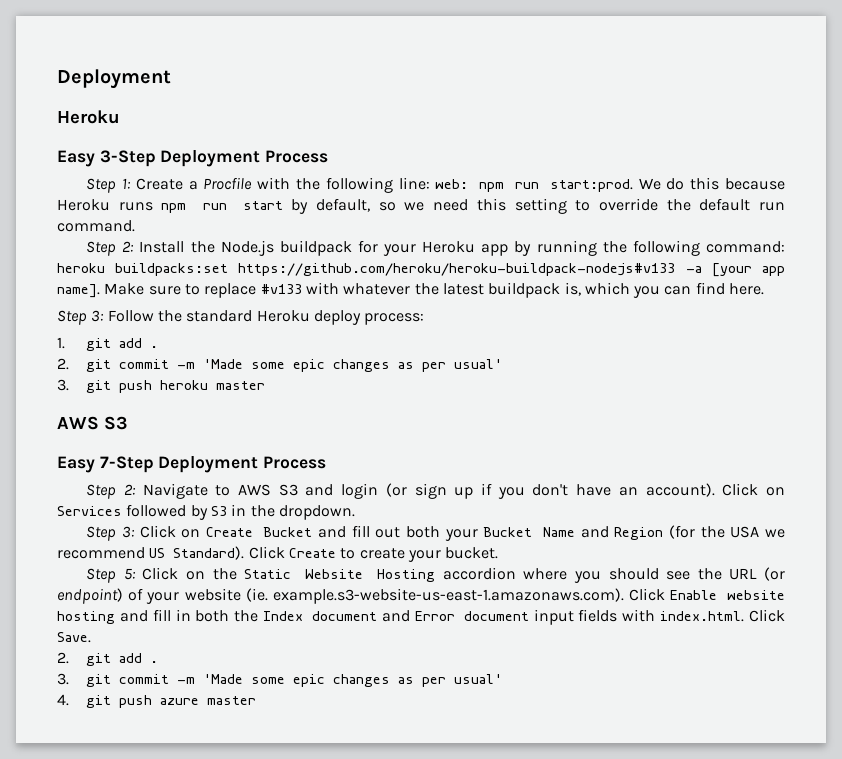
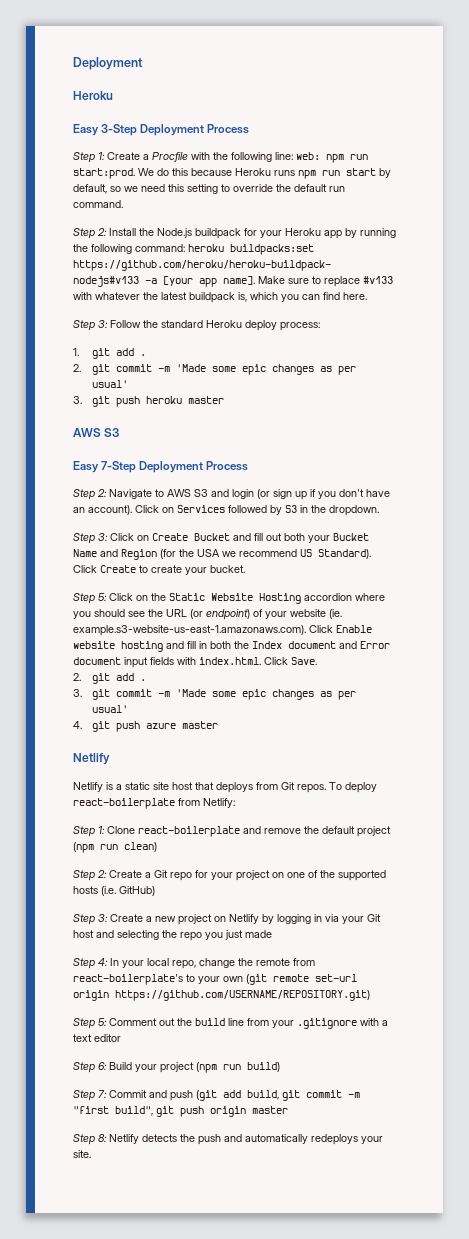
(256, 700) none -> [73,753,110,765] [73,782,377,793] [73,798,235,809] [73,826,391,837] [73,842,157,853] [73,870,386,881] [73,886,155,896] [73,914,381,925] [73,930,272,941] [73,958,315,969] [73,974,357,985] [73,990,370,1001] [73,1018,388,1029] [73,1034,121,1042] [73,1062,280,1073] [73,1090,360,1101] [73,1106,288,1117] [73,1134,383,1145] [73,1150,91,1158] // Netlify // Netlify is a static site host that deploys from Git repos. To deploy react-boilerplate from Netlify: // Step 1: Clone react-boilerplate and remove the default project (npm run clean) // Step 2: Create a Git repo for your project on one of the supported hosts (i.e. GitHub) // Step 3: Create a new project on Netlify by logging in via your Git host and selecting the repo you just made // Step 4: In your local repo, change the remote from react-boilerplate's to your own (git remote set-url origin https://github.com/USERNAME/REPOSITORY.git) // Step 5: Comment out the build line from your .gitignore with a text editor // Step 6: Build your project (npm run build) // Step 7: Commit and push (git add build, git commit -m "first build", git push origin master // Step 8: Netlify detects the push and automatically redeploys your site.

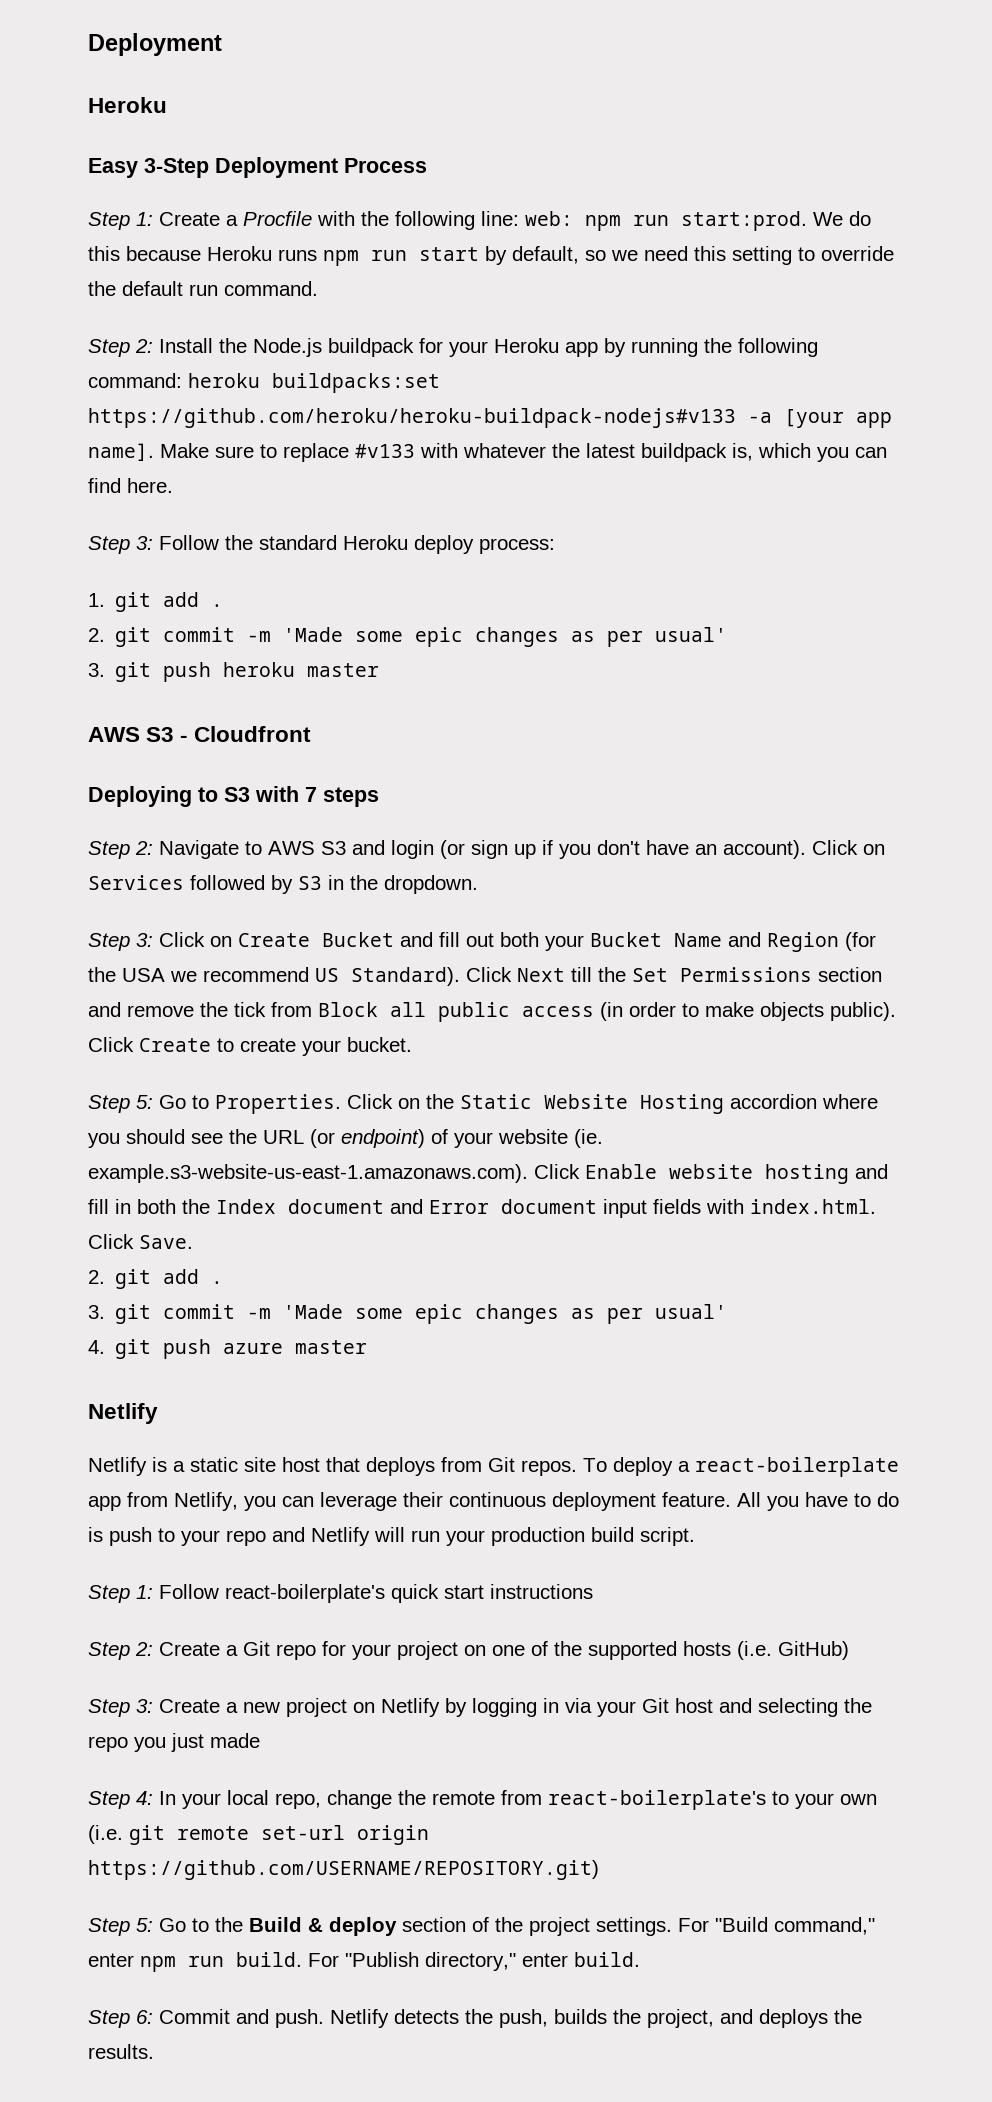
[73,461,249,473] // Easy 7-Step Deployment Process -> [180,726,312,742] [88,786,379,807] - Cloudfront // Deploying to S3 with 7 steps
(97, 569) none -> [517,967,882,982] [88,1002,896,1022] [88,1037,134,1052] Next till the Set Permissions section and remove the tick from Block all public access (in order to make objects public). Click
(107, 597) none -> [159,1094,341,1114] Go to Properties.
[73,798,235,809] [73,826,391,837] [73,842,157,853] react-boilerplate from Netlify: // Step 1: Clone react-boilerplate and remove the default project (npm run clean) -> [678,1457,899,1477] [88,1492,899,1511] [88,1527,695,1546] [88,1584,593,1603] a react-boilerplate app from Netlify, you can leverage their continuous deployment feature. All you have to do is push to your repo and Netlify will run your production build script. // Step 1: Follow react-boilerplate's quick start instructions
[246,974,267,985] (git -> [88,1825,165,1845] (i.e. git
[109,1018,388,1029] [73,1034,121,1042] [73,1062,280,1073] [73,1090,360,1101] [73,1106,288,1117] [73,1134,383,1145] [73,1150,91,1158] Comment out the build line from your .gitignore with a text editor // Step 6: Build your project (npm run build) // Step 7: Commit and push (git add build, git commit -m "first build", git push origin master // Step 8: Netlify detects the push and automatically redeploys your site. -> [159,1917,875,1936] [88,1952,640,1972] [88,2009,862,2028] [88,2044,154,2059] Go to the Build & deploy section of the project settings. For "Build command," enter npm run build. For "Publish directory," enter build. // Step 6: Commit and push. Netlify detects the push, builds the project, and deploys the results.

